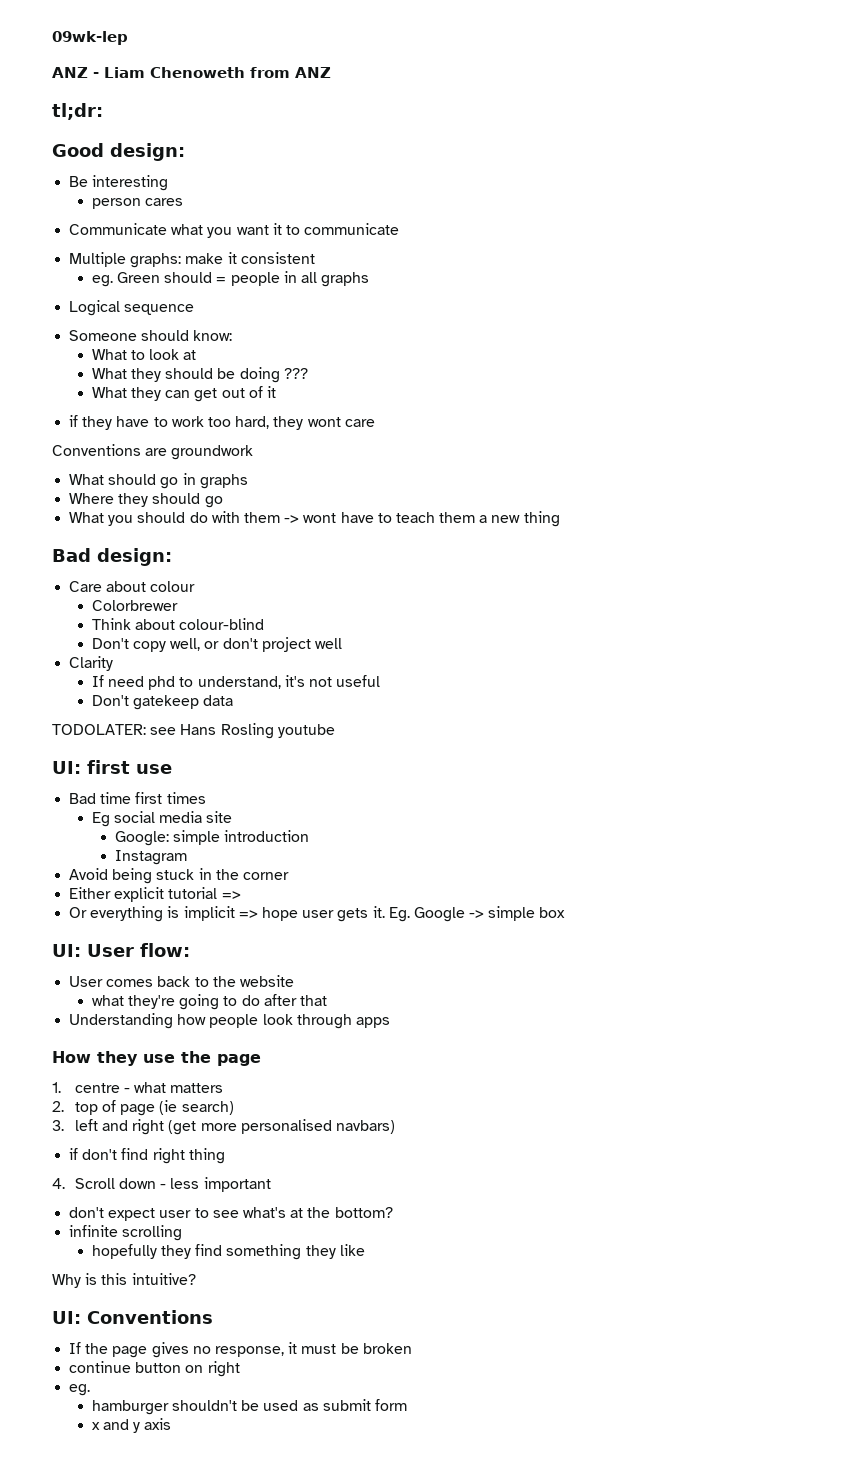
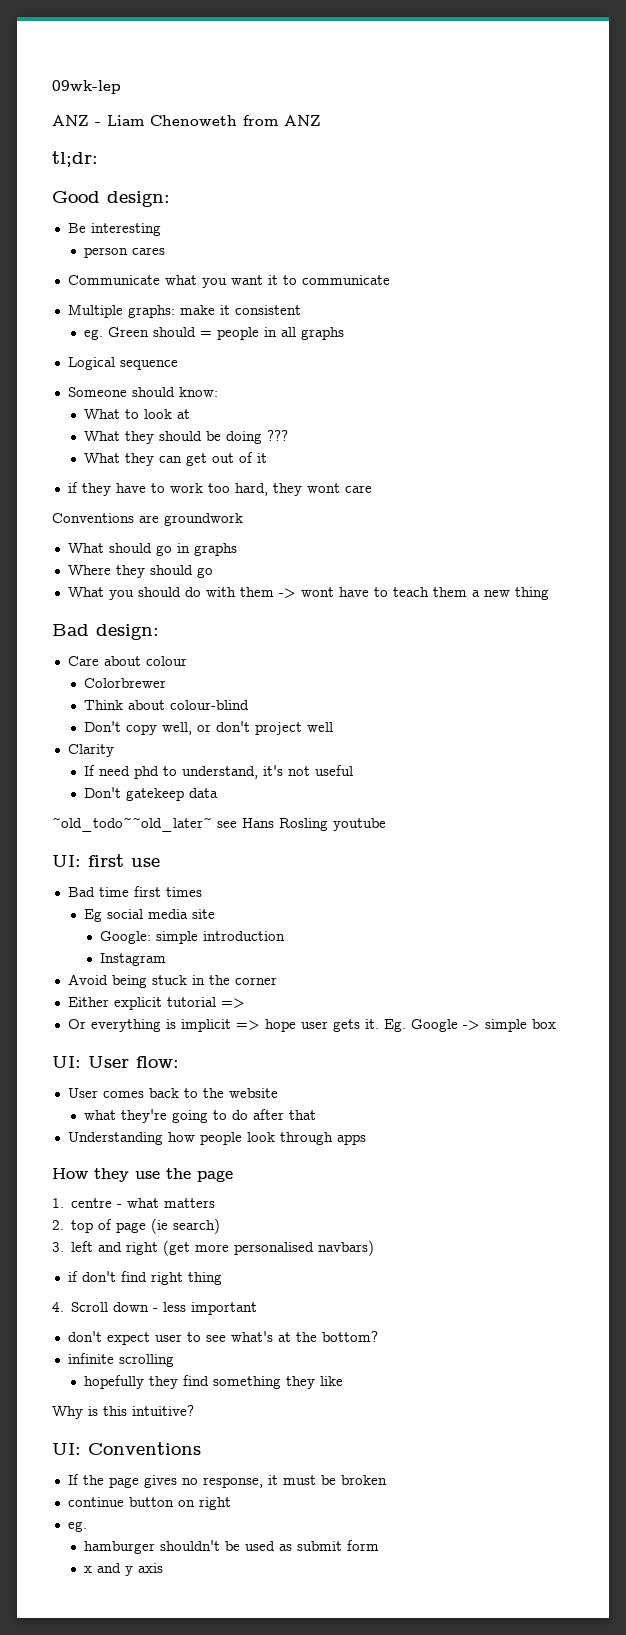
[52,724,146,735] TODOLATER: -> [52,817,212,832] ~old_todo~~old_later~

